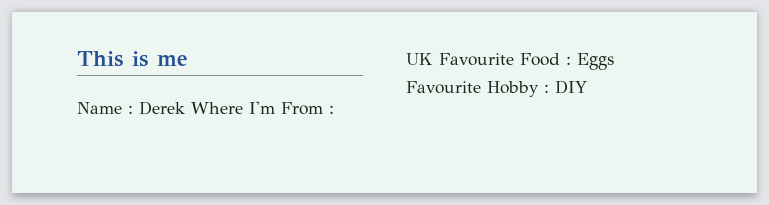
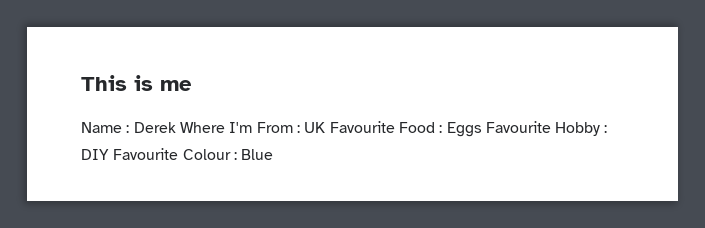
(587, 87) none -> [113,148,274,160] Favourite Colour : Blue

